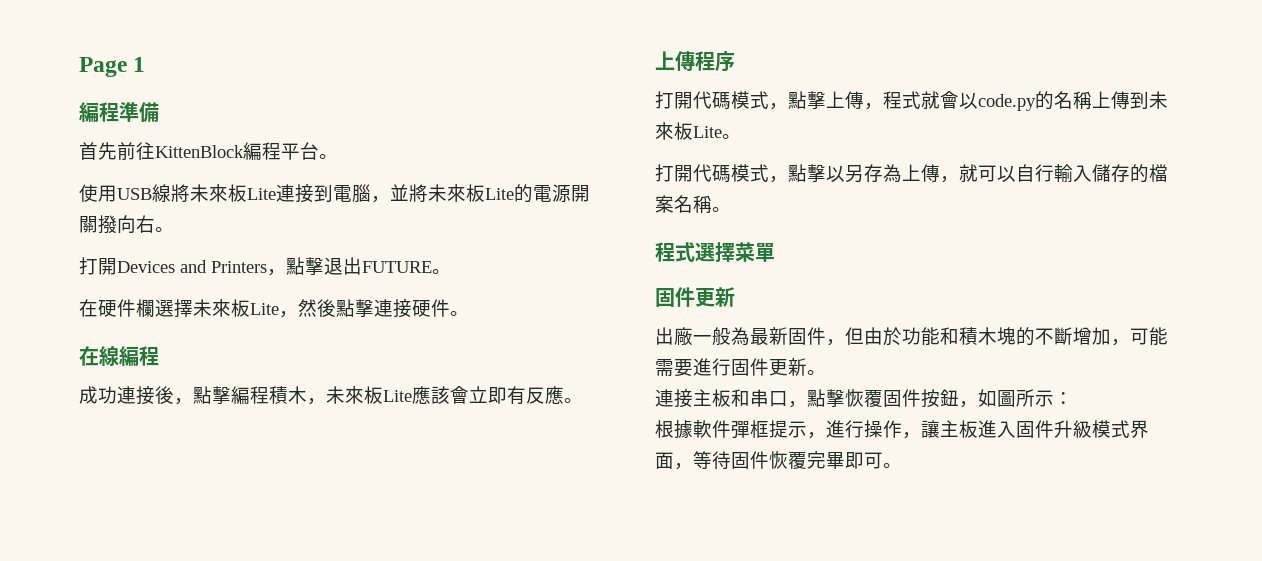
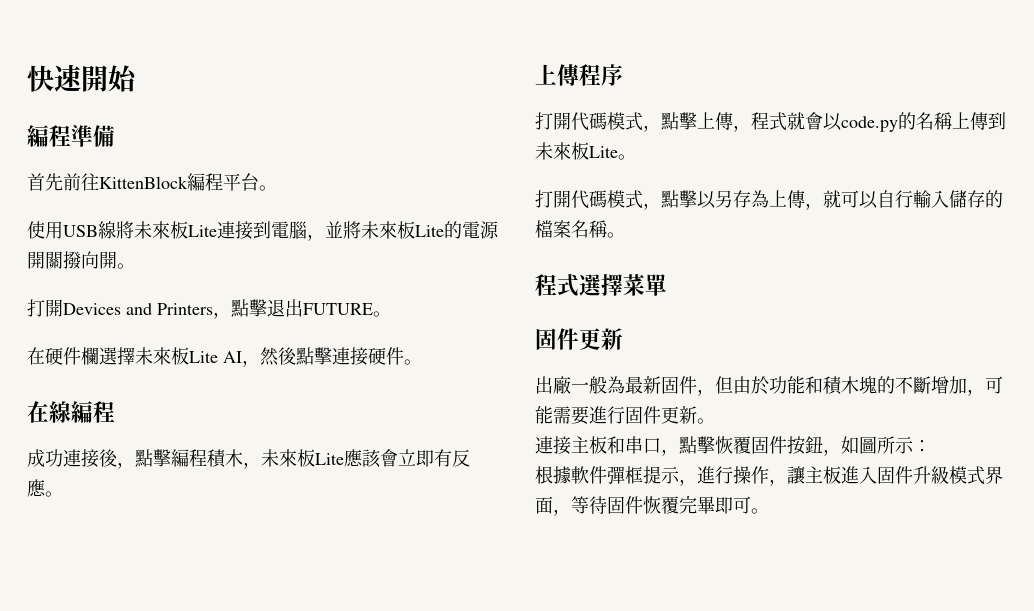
[79,57,146,77] Page 1 -> [27,64,138,92] 快速開始
[136,215,155,233] 右 -> [99,251,117,269] 開
(279, 309) none -> [223,351,242,363] AI

